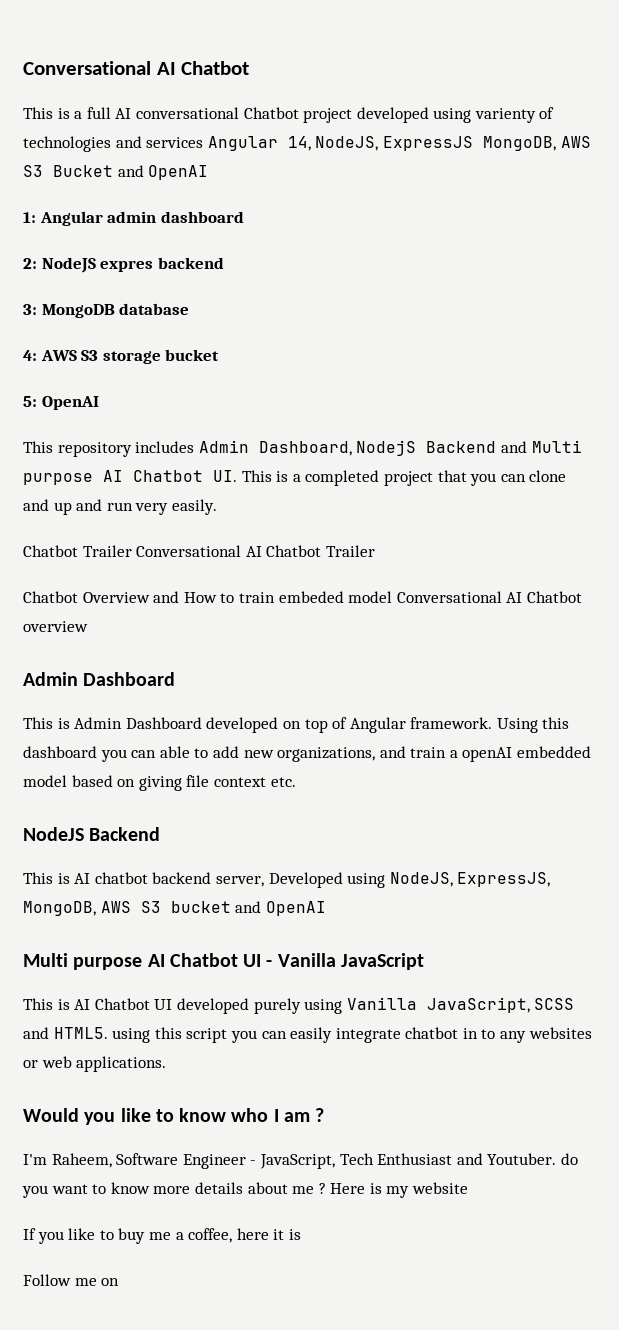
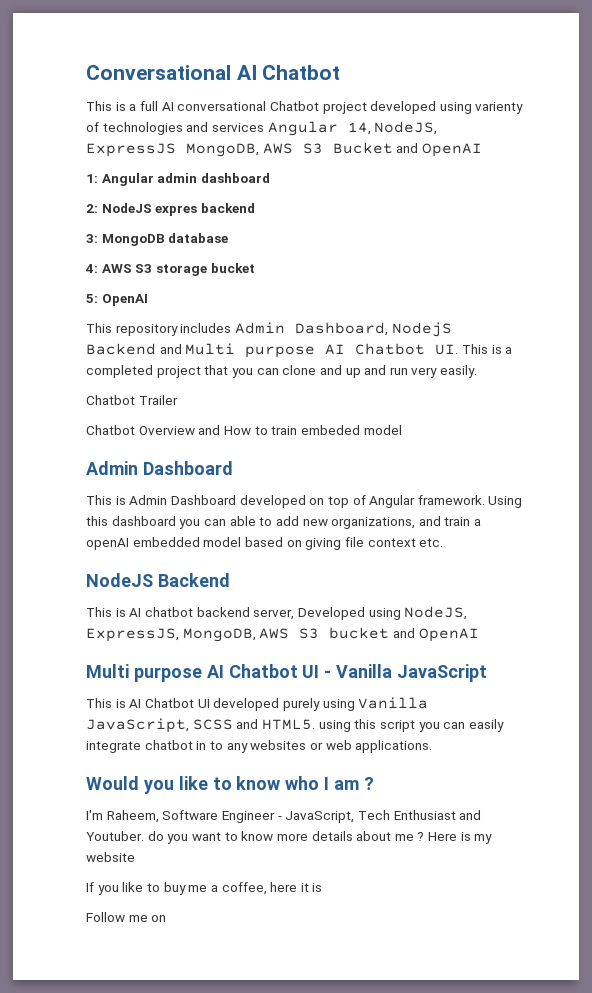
[136,545,375,557] Conversational AI Chatbot Trailer -> (178, 400) none
[396,591,582,603] [23,621,88,632] Conversational AI Chatbot overview -> (402, 430) none

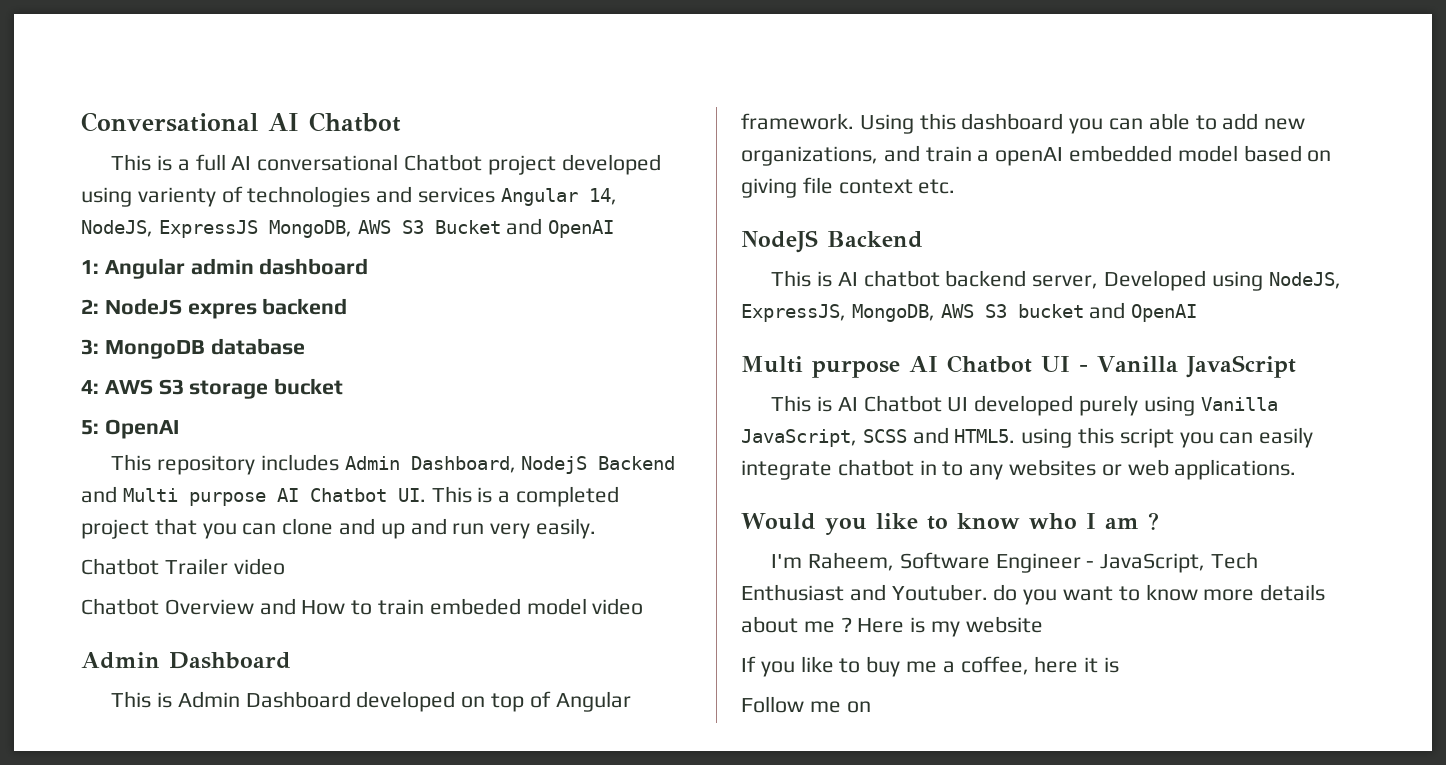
(178, 400) none -> [233,558,285,575] video
(402, 430) none -> [592,598,644,615] video

